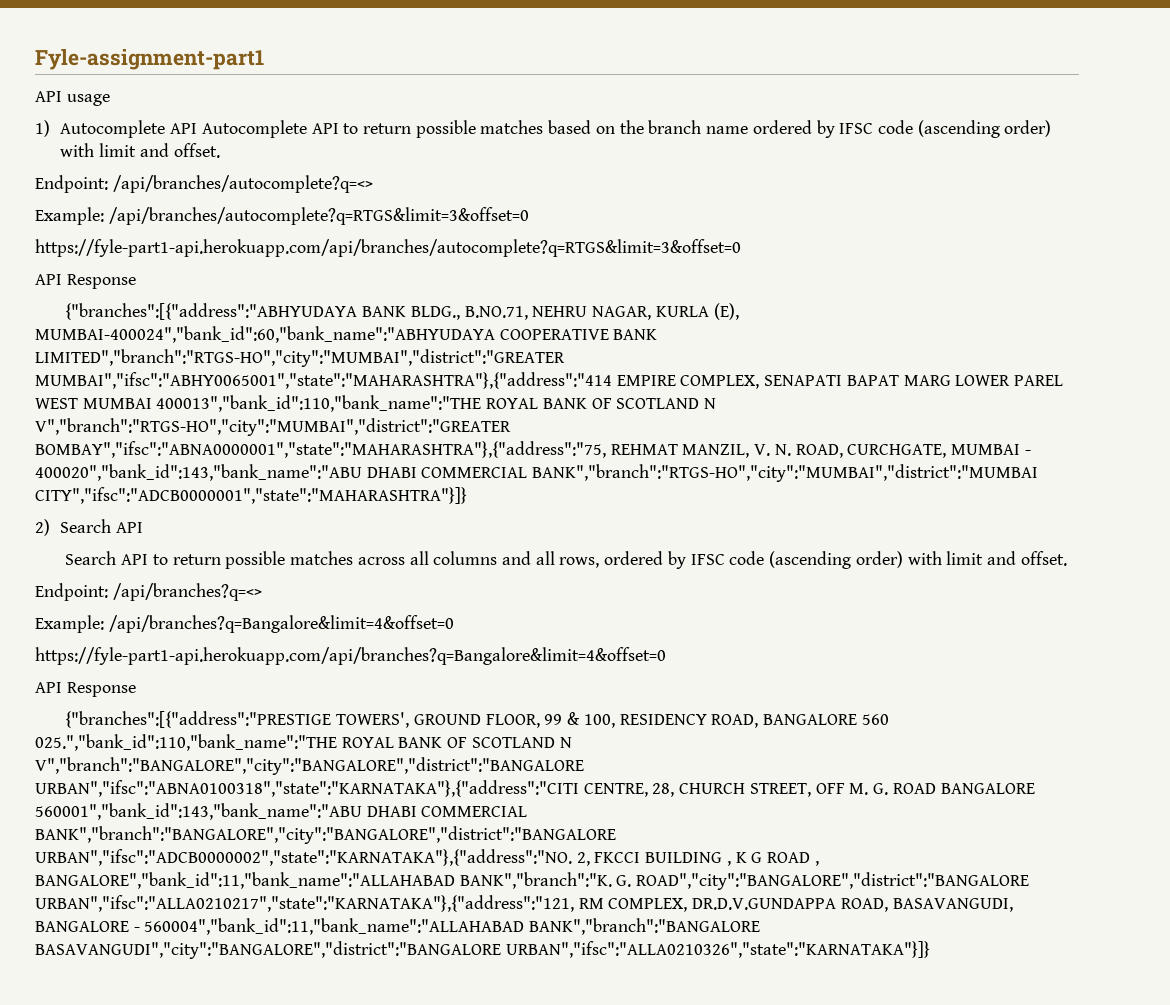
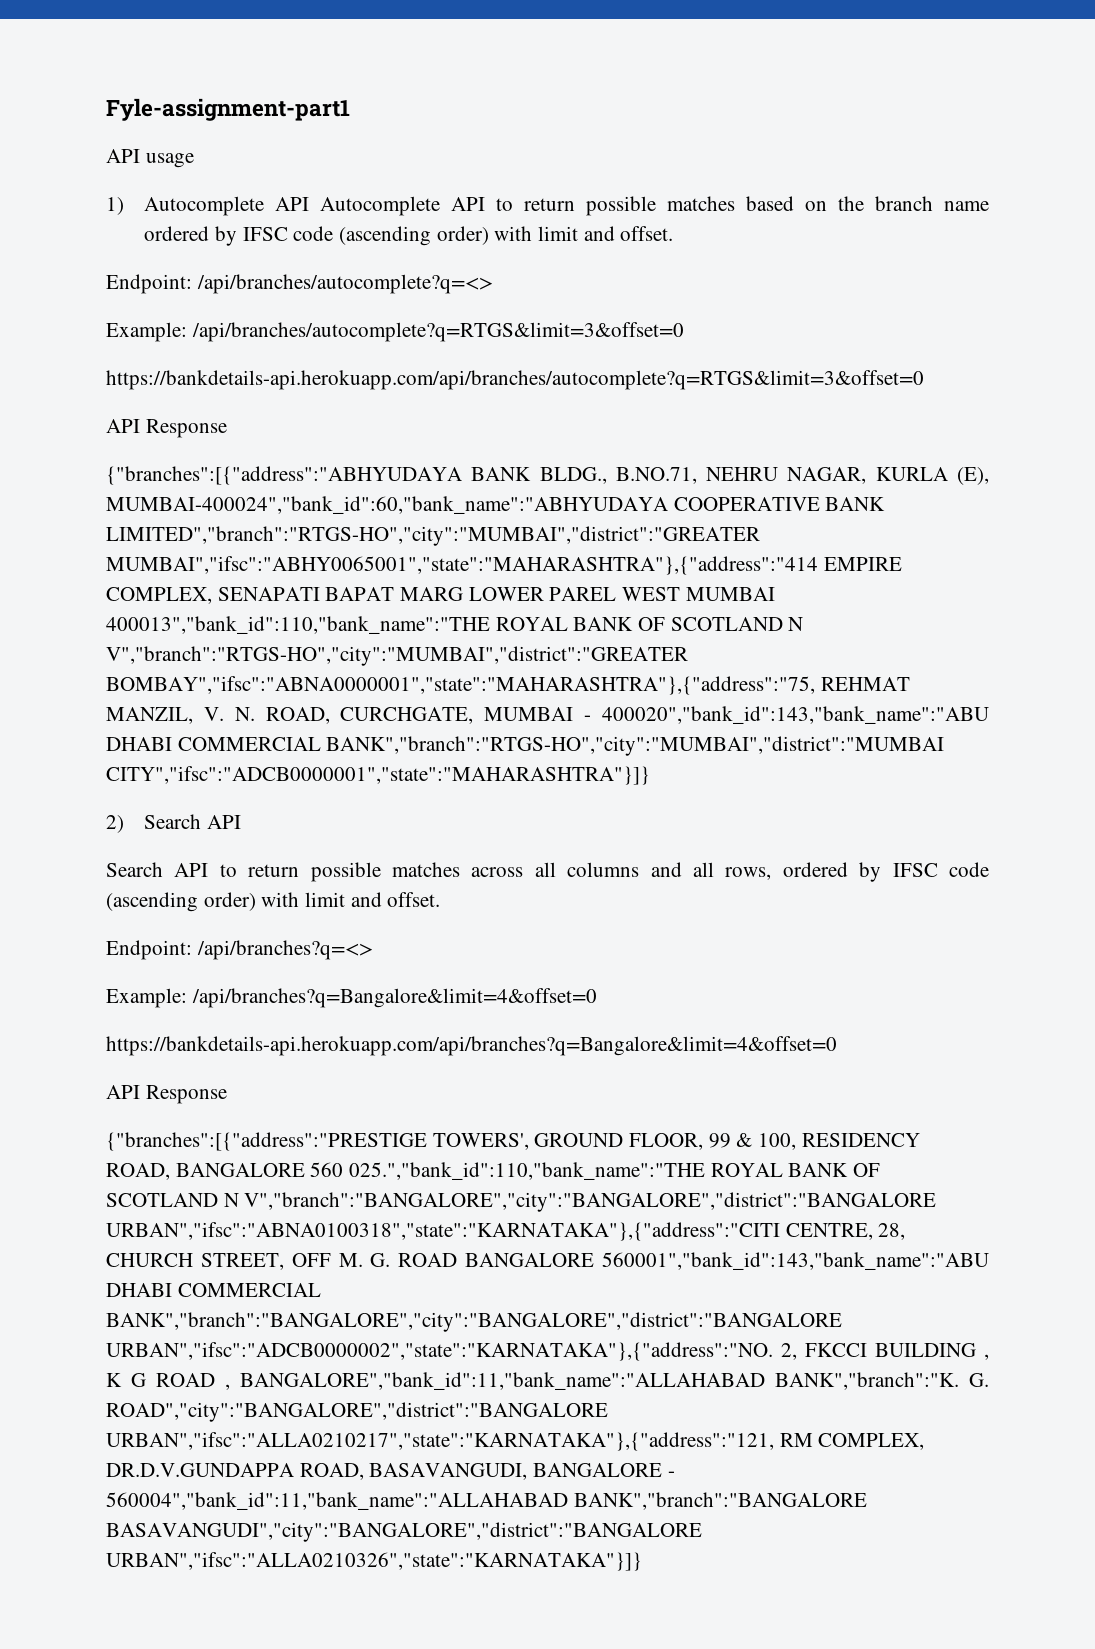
[35,239,741,257] https://fyle-part1-api.herokuapp.com/api/branches/autocomplete?q=RTGS&limit=3&offset=0 -> [106,370,924,390] https://bankdetails-api.herokuapp.com/api/branches/autocomplete?q=RTGS&limit=3&offset=0
[35,647,666,665] https://fyle-part1-api.herokuapp.com/api/branches?q=Bangalore&limit=4&offset=0 -> [106,1036,837,1056] https://bankdetails-api.herokuapp.com/api/branches?q=Bangalore&limit=4&offset=0

